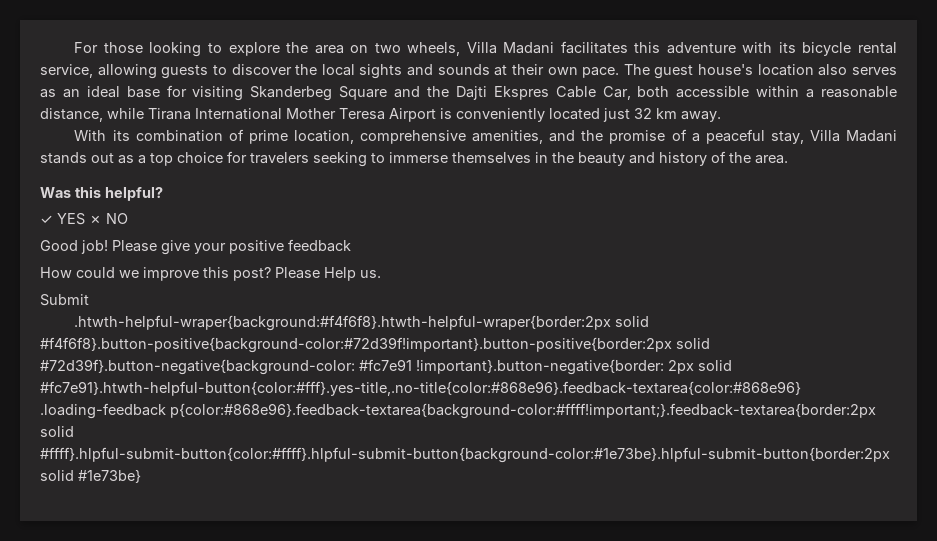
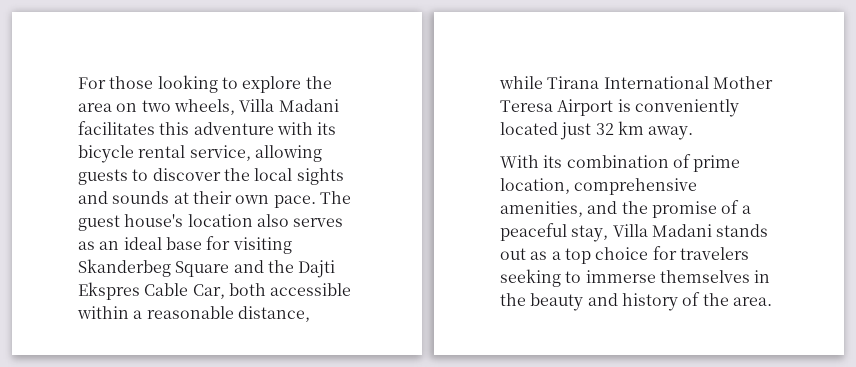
[40,186,163,201] [40,213,128,225] [40,239,351,255] [40,267,381,281] [40,294,89,306] [74,315,650,331] [40,337,710,353] [40,359,732,375] [40,381,801,396] [40,403,876,419] [40,426,74,437] [40,447,890,463] [40,469,141,483] // Was this helpful? // ✓ YES ✗ NO // Good job! Please give your positive feedback // How could we improve this post? Please Help us. // Submit // .htwth-helpful-wraper{background:#f4f6f8}.htwth-helpful-wraper{border:2px solid #f4f6f8}.button-positive{background-color:#72d39f!important}.button-positive{border:2px solid #72d39f}.button-negative{background-color: #fc7e91 !important}.button-negative{border: 2px solid #fc7e91}.htwth-helpful-button{color:#fff}.yes-title,.no-title{color:#868e96}.feedback-textarea{color:#868e96} .loading-feedback p{color:#868e96}.feedback-textarea{background-color:#ffff!important;}.feedback-textarea{border:2px solid #ffff}.hlpful-submit-button{color:#ffff}.hlpful-submit-button{background-color:#1e73be}.hlpful-submit-button{border:2px solid #1e73be} -> (772, 301) none

